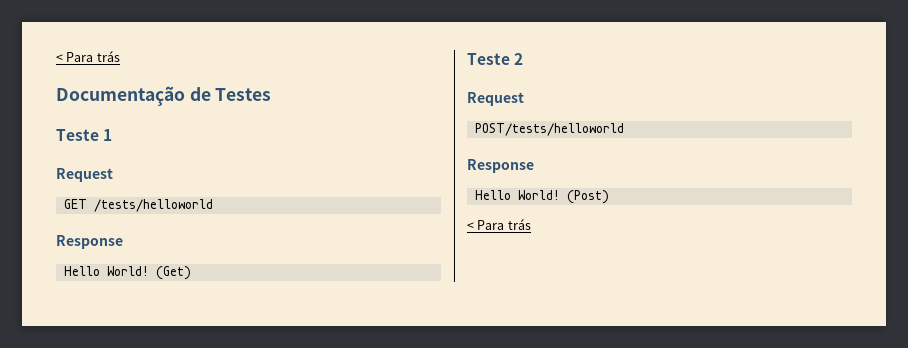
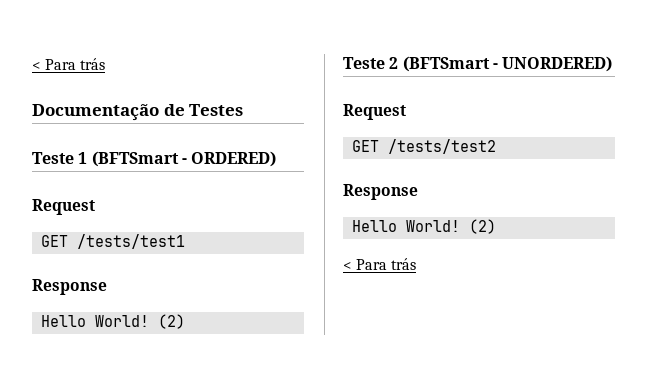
[56,168,113,182] [63,199,213,212] [56,235,123,249] [63,266,191,280] // Request // GET /tests/helloworld // Response // Hello World! (Get) -> [91,151,277,167] [32,199,95,215] [41,234,186,249] [32,279,107,295] [41,314,186,329] (BFTSmart - ORDERED) // Request // GET /tests/test1 // Response // Hello World! (2)
[467,92,524,106] [474,123,624,136] [467,159,534,173] [474,190,609,204] // Request // POST/tests/helloworld // Response // Hello World! (Post) -> [402,56,613,72] [343,104,406,120] [352,139,497,154] [343,184,418,200] [352,219,497,234] (BFTSmart - UNORDERED) // Request // GET /tests/test2 // Response // Hello World! (2)

